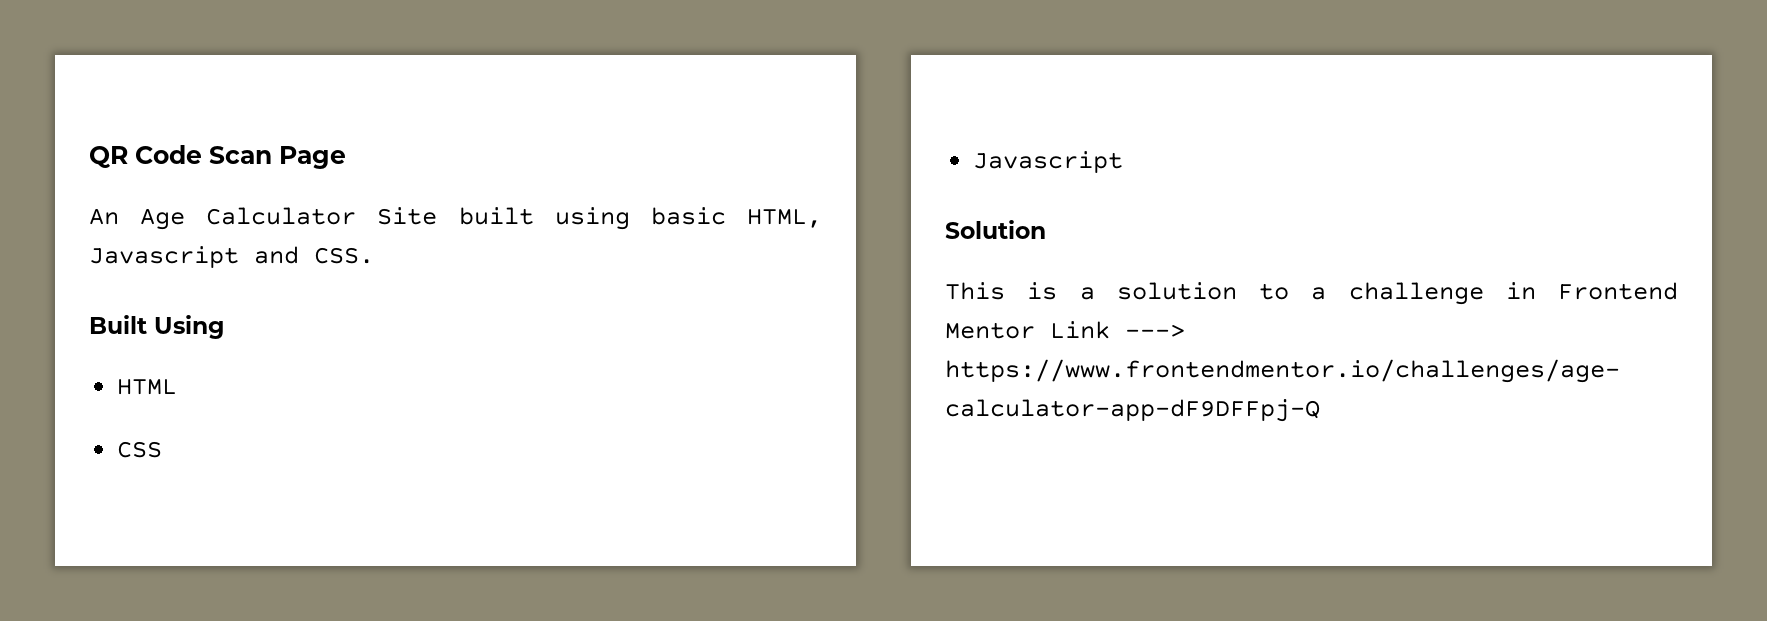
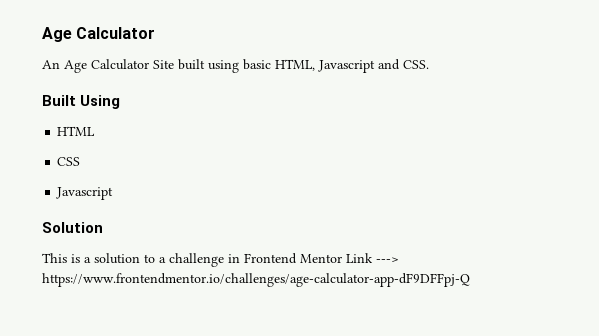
[89,145,346,169] QR Code Scan Page -> [42,27,156,42] Age Calculator

